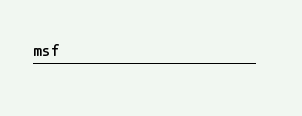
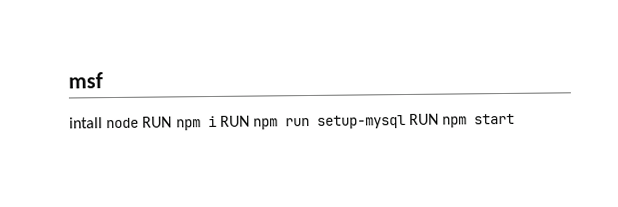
(60, 50) none -> [69,113,516,131] // intall node RUN npm i RUN npm run setup-mysql RUN npm start

